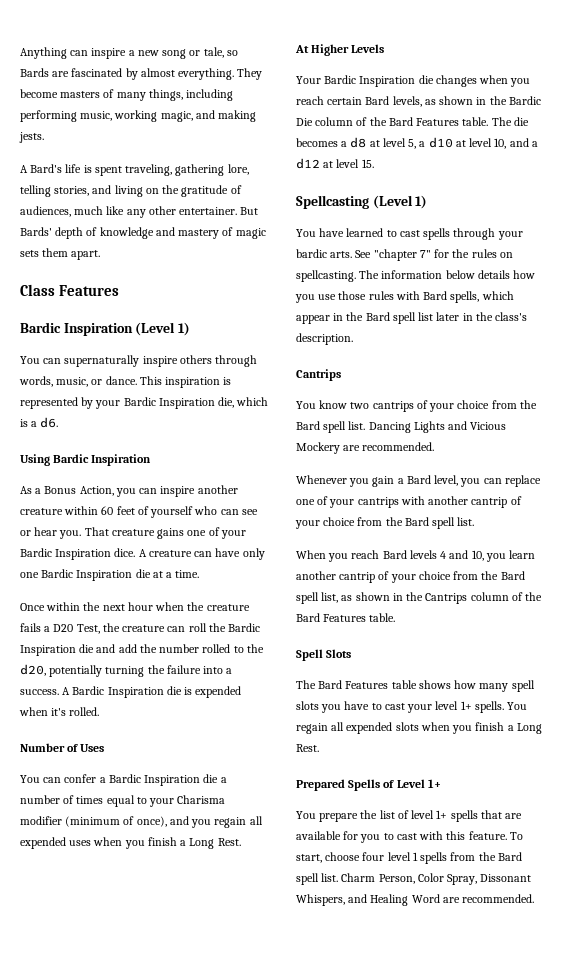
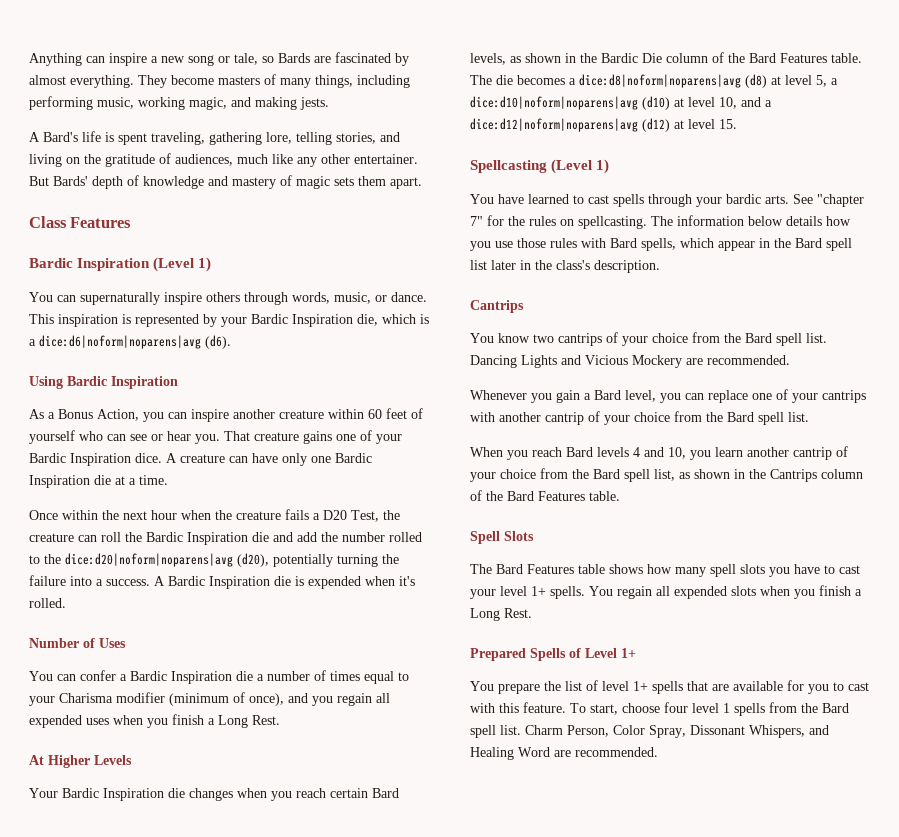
[40,417,59,428] d6. -> [39,335,231,349] dice:d6|noform|noparens|avg (d6).
[20,664,46,676] d20, -> [65,553,269,567] dice:d20|noform|noparens|avg (d20),
[350,137,367,148] d8 -> [579,74,767,88] dice:d8|noform|noparens|avg (d8)
[428,137,453,148] d10 -> [470,96,670,110] dice:d10|noform|noparens|avg (d10)
[296,158,320,169] d12 -> [470,118,670,132] dice:d12|noform|noparens|avg (d12)

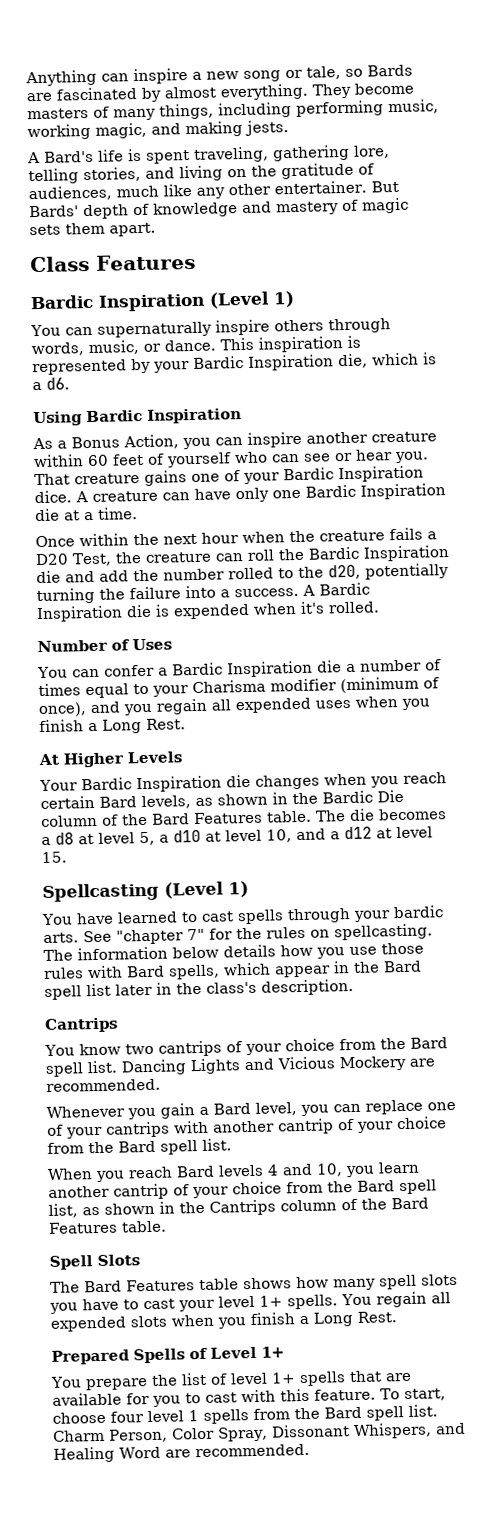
[39,335,231,349] dice:d6|noform|noparens|avg (d6). -> [46,377,70,390] d6.
[65,553,269,567] dice:d20|noform|noparens|avg (d20), -> [328,564,361,580] d20,
[579,74,767,88] dice:d8|noform|noparens|avg (d8) -> [55,832,74,845] d8
[470,96,670,110] dice:d10|noform|noparens|avg (d10) -> [173,829,201,843] d10
[470,118,670,132] dice:d12|noform|noparens|avg (d12) -> [344,826,372,840] d12

